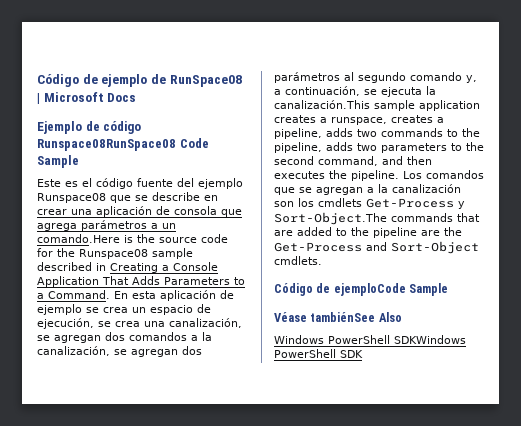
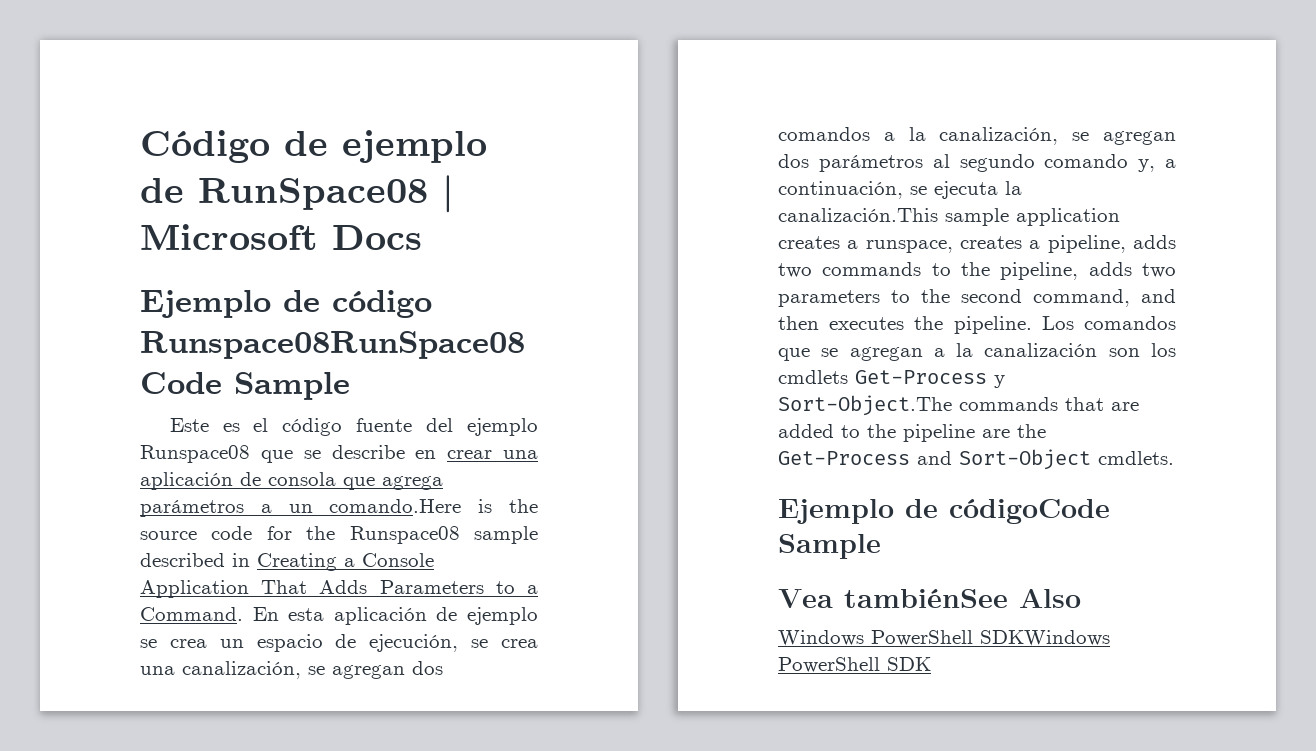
[274,283,449,296] [274,312,307,322] Código de ejemploCode Sample // Véase -> [778,499,1110,524] [778,534,881,559] [778,589,833,608] Ejemplo de códigoCode Sample // Vea

